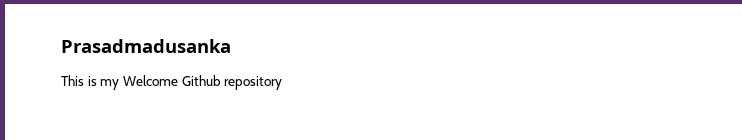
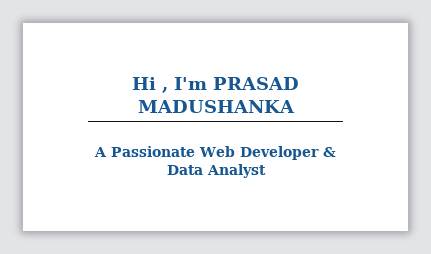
[61,39,231,53] [61,75,283,90] Prasadmadusanka // This is my Welcome Github repository -> [132,77,299,93] [137,100,295,113] [94,146,336,160] [166,164,266,178] Hi , I'm PRASAD MADUSHANKA // A Passionate Web Developer & Data Analyst

